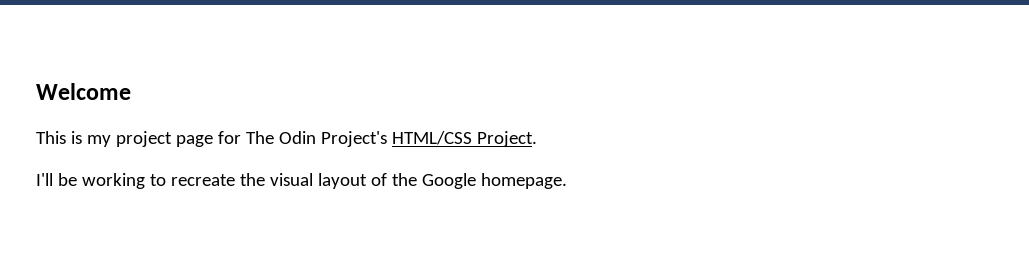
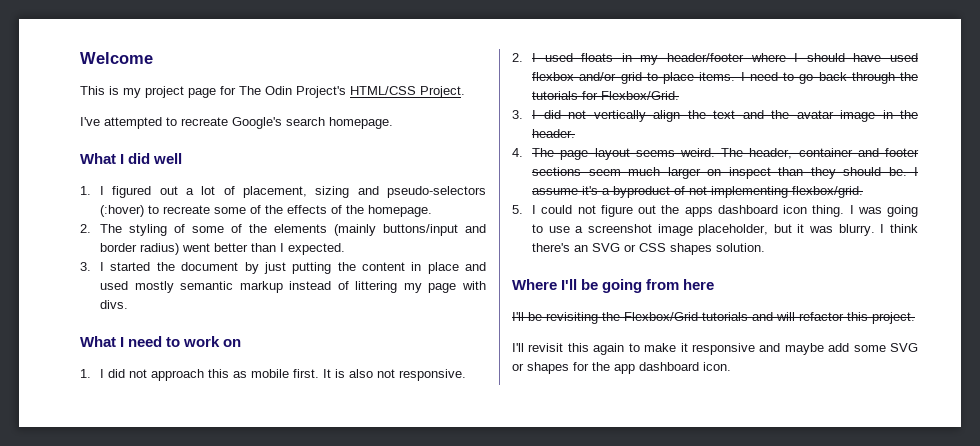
[36,173,567,189] I'll be working to recreate the visual layout of the Google homepage. -> [80,117,393,129] [80,153,183,164] [80,186,486,198] [100,205,433,217] [80,224,487,236] [100,243,346,255] [80,262,487,274] [100,281,486,293] [100,300,129,309] [80,336,242,347] [80,369,467,381] [512,53,918,65] [532,72,919,84] [532,91,680,100] [512,110,918,122] [532,129,576,138] [512,148,919,160] [532,167,918,179] [532,186,864,198] [512,205,919,217] [532,224,918,236] [532,243,766,255] [512,279,715,293] [512,312,915,324] [512,343,918,355] [512,362,731,374] I've attempted to recreate Google's search homepage. // What I did well // 1. I figured out a lot of placement, sizing and pseudo-selectors (:hover) to recreate some of the effects of the homepage. // 2. The styling of some of the elements (mainly buttons/input and border radius) went better than I expected. // 3. I started the document by just putting the content in place and used mostly semantic markup instead of littering my page with divs. // What I need to work on // 1. I did not approach this as mobile first. It is also not responsive. // 2. I used floats in my header/footer where I should have used flexbox and/or grid to place items. I need to go back through the tutorials for Flexbox/Grid. // 3. I did not vertically align the text and the avatar image in the header. // 4. The page layout seems weird. The header, container and footer sections seem much larger on inspect than they should be. I assume it's a byproduct of not implementing flexbox/grid. // 5. I could not figure out the apps dashboard icon thing. I was going to use a screenshot image placeholder, but it was blurry. I think there's an SVG or CSS shapes solution. // Where I'll be going from here // I'll be revisiting the Flexbox/Grid tutorials and will refactor this project. // I'll revisit this again to make it responsive and maybe add some SVG or shapes for the app dashboard icon.

